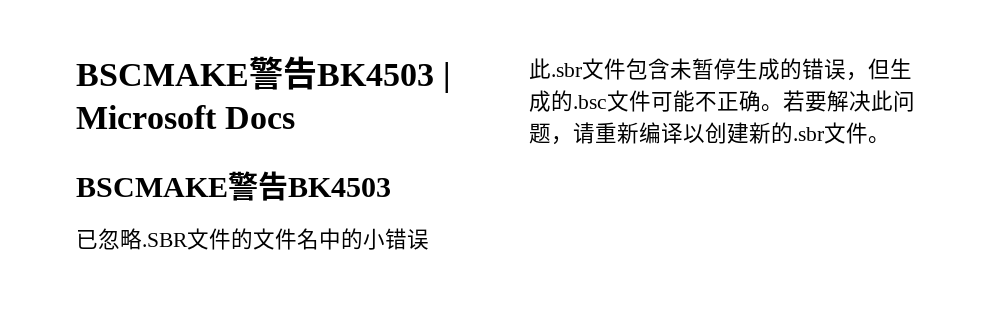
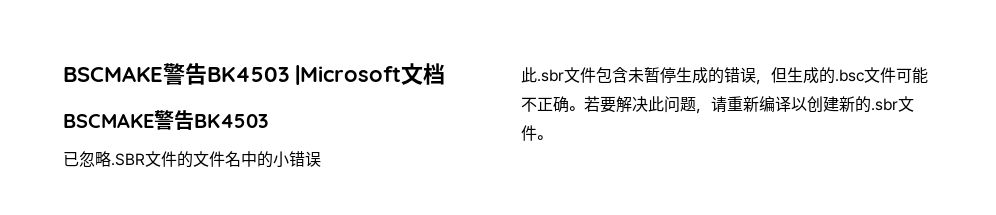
[76,56,451,93] [76,105,296,129] BSCMAKE警告BK4503 | Microsoft Docs -> [63,63,445,85] BSCMAKE警告BK4503 |Microsoft文档

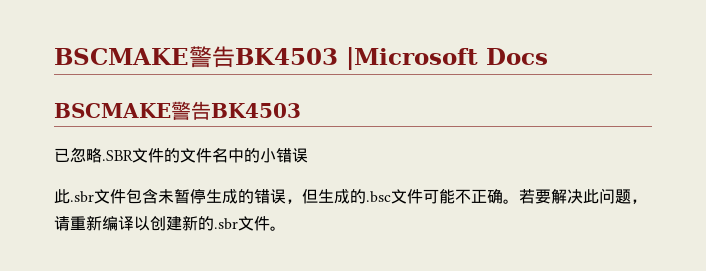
[401,63,445,85] 文档 -> [486,48,548,65] Docs

